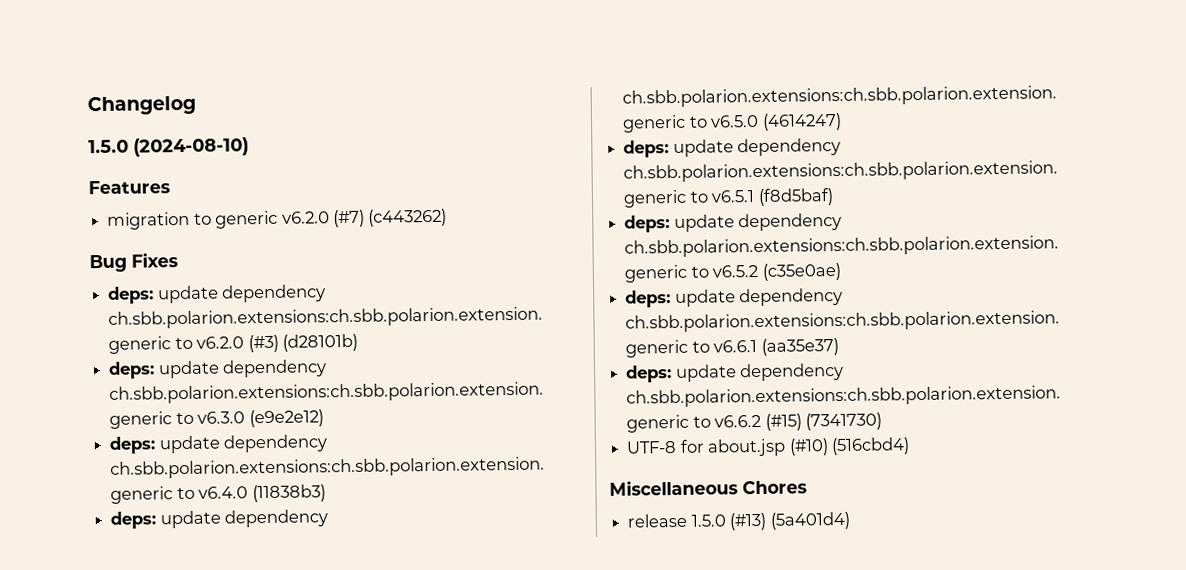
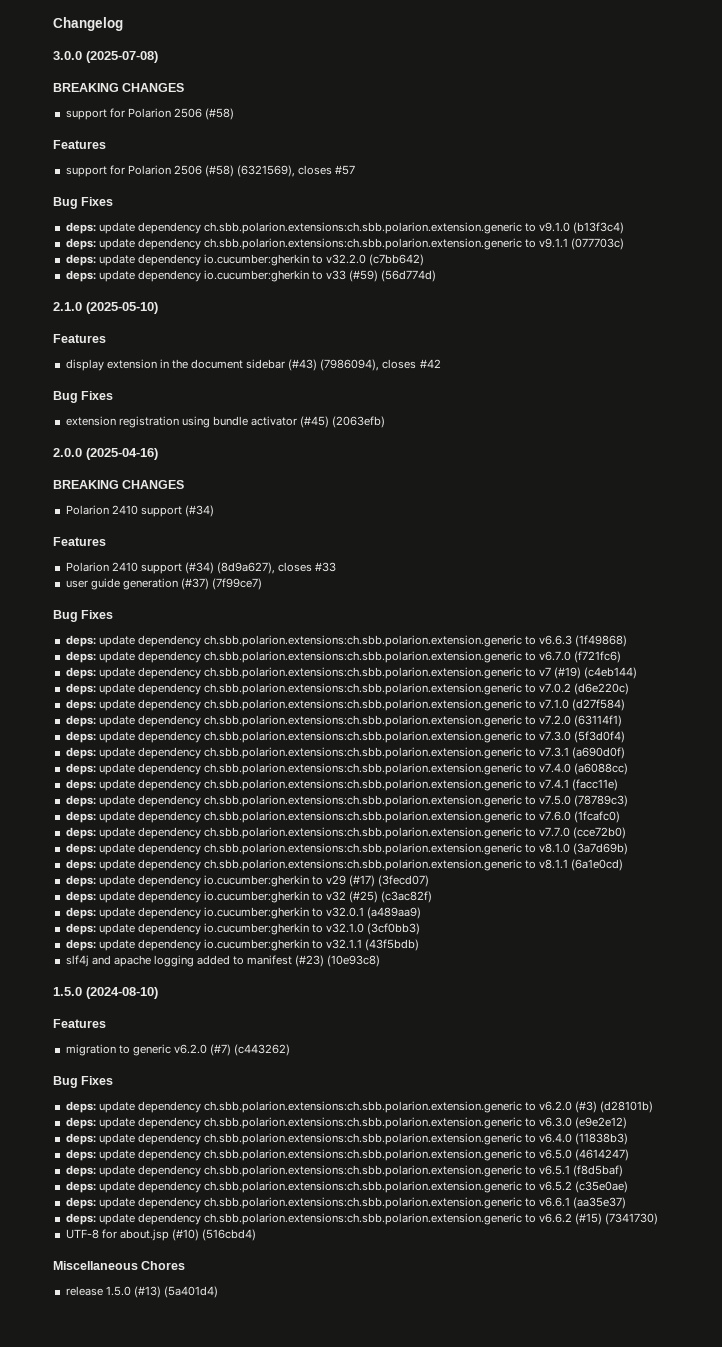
(196, 105) none -> [53,51,158,63] [53,83,185,92] [65,108,235,120] [53,140,106,149] [65,165,356,177] [53,197,114,209] [65,222,625,234] [65,238,625,250] [65,254,425,266] [65,270,437,282] [53,302,158,314] [53,334,106,343] [65,359,441,371] [53,391,114,403] [65,416,386,428] [53,448,158,460] [53,480,185,489] [65,505,214,517] [53,537,106,546] [65,562,337,574] [65,578,263,590] [53,610,114,622] [65,635,628,647] [65,651,622,663] [65,667,638,679] [65,683,630,695] [65,699,626,711] [65,715,623,727] [65,731,626,743] [65,747,626,759] [65,763,629,775] [65,779,619,791] [65,795,629,807] [65,811,621,823] [65,827,627,839] [65,843,629,855] [65,859,624,871] [65,875,430,887] [65,891,433,903] [65,907,422,919] [65,923,421,935] [65,939,420,951] [65,955,381,967] // 3.0.0 (2025-07-08) // BREAKING CHANGES // support for Polarion 2506 (#58) // Features // support for Polarion 2506 (#58) (6321569), closes #57 // Bug Fixes // deps: update dependency ch.sbb.polarion.extensions:ch.sbb.polarion.extension.generic to v9.1.0 (b13f3c4) // deps: update dependency ch.sbb.polarion.extensions:ch.sbb.polarion.extension.generic to v9.1.1 (077703c) // deps: update dependency io.cucumber:gherkin to v32.2.0 (c7bb642) // deps: update dependency io.cucumber:gherkin to v33 (#59) (56d774d) // 2.1.0 (2025-05-10) // Features // display extension in the document sidebar (#43) (7986094), closes #42 // Bug Fixes // extension registration using bundle activator (#45) (2063efb) // 2.0.0 (2025-04-16) // BREAKING CHANGES // Polarion 2410 support (#34) // Features // Polarion 2410 support (#34) (8d9a627), closes #33 // user guide generation (#37) (7f99ce7) // Bug Fixes // deps: update dependency ch.sbb.polarion.extensions:ch.sbb.polarion.extension.generic to v6.6.3 (1f49868) // deps: update dependency ch.sbb.polarion.extensions:ch.sbb.polarion.extension.generic to v6.7.0 (f721fc6) // deps: update dependency ch.sbb.polarion.extensions:ch.sbb.polarion.extension.generic to v7 (#19) (c4eb144) // deps: update dependency ch.sbb.polarion.extensions:ch.sbb.polarion.extension.generic to v7.0.2 (d6e220c) // deps: update dependency ch.sbb.polarion.extensions:ch.sbb.polarion.extension.generic to v7.1.0 (d27f584) // deps: update dependency ch.sbb.polarion.extensions:ch.sbb.polarion.extension.generic to v7.2.0 (63114f1) // deps: update dependency ch.sbb.polarion.extensions:ch.sbb.polarion.extension.generic to v7.3.0 (5f3d0f4) // deps: update dependency ch.sbb.polarion.extensions:ch.sbb.polarion.extension.generic to v7.3.1 (a690d0f) // deps: update dependency ch.sbb.polarion.extensions:ch.sbb.polarion.extension.generic to v7.4.0 (a6088cc) // deps: update dependency ch.sbb.polarion.extensions:ch.sbb.polarion.extension.generic to v7.4.1 (facc11e) // deps: update dependency ch.sbb.polarion.extensions:ch.sbb.polarion.extension.generic to v7.5.0 (78789c3) // deps: update dependency ch.sbb.polarion.extensions:ch.sbb.polarion.extension.generic to v7.6.0 (1fcafc0) // deps: update dependency ch.sbb.polarion.extensions:ch.sbb.polarion.extension.generic to v7.7.0 (cce72b0) // deps: update dependency ch.sbb.polarion.extensions:ch.sbb.polarion.extension.generic to v8.1.0 (3a7d69b) // deps: update dependency ch.sbb.polarion.extensions:ch.sbb.polarion.extension.generic to v8.1.1 (6a1e0cd) // deps: update dependency io.cucumber:gherkin to v29 (#17) (3fecd07) // deps: update dependency io.cucumber:gherkin to v32 (#25) (c3ac82f) // deps: update dependency io.cucumber:gherkin to v32.0.1 (a489aa9) // deps: update dependency io.cucumber:gherkin to v32.1.0 (3cf0bb3) // deps: update dependency io.cucumber:gherkin to v32.1.1 (43f5bdb) // slf4j and apache logging added to manifest (#23) (10e93c8)

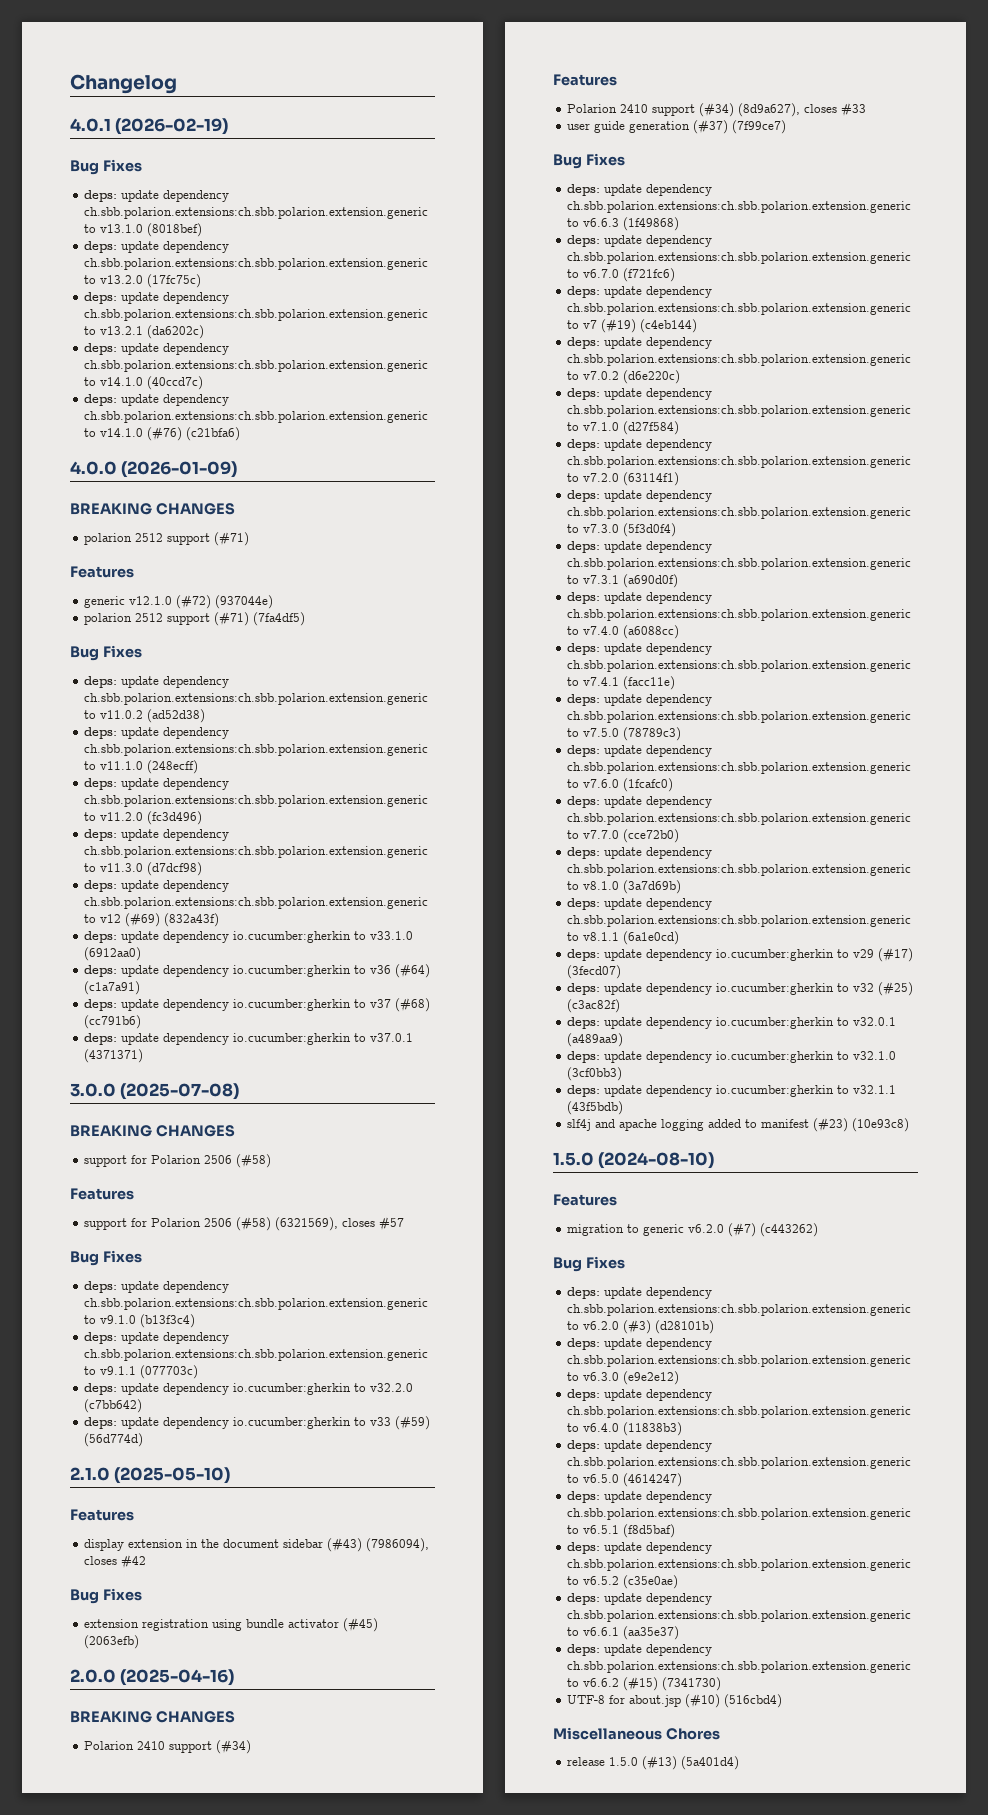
(123, 24) none -> [70,118,229,135] [70,159,142,175] [84,190,230,202] [84,207,429,219] [84,223,203,237] [84,241,230,253] [84,258,429,270] [84,274,202,288] [84,292,230,304] [84,309,429,321] [84,325,205,339] [84,343,230,355] [84,360,429,372] [84,376,204,390] [84,394,230,406] [84,411,429,423] [84,427,241,441] [70,461,238,478] [70,503,235,515] [84,532,250,546] [70,566,134,578] [84,595,274,609] [84,612,306,626] [70,645,142,661] [84,676,230,688] [84,693,429,705] [84,709,206,723] [84,727,230,739] [84,744,429,756] [84,760,199,774] [84,778,230,790] [84,795,429,807] [84,811,203,825] [84,829,230,841] [84,846,429,858] [84,862,203,876] [84,880,230,892] [84,897,429,909] [84,913,220,927] [84,931,414,943] [84,947,142,961] [84,964,431,978] [84,981,141,995] [84,998,431,1012] [84,1015,142,1029] [84,1033,414,1045] [84,1049,144,1063] // 4.0.1 (2026-02-19) // Bug Fixes // deps: update dependency ch.sbb.polarion.extensions:ch.sbb.polarion.extension.generic to v13.1.0 (8018bef) // deps: update dependency ch.sbb.polarion.extensions:ch.sbb.polarion.extension.generic to v13.2.0 (17fc75c) // deps: update dependency ch.sbb.polarion.extensions:ch.sbb.polarion.extension.generic to v13.2.1 (da6202c) // deps: update dependency ch.sbb.polarion.extensions:ch.sbb.polarion.extension.generic to v14.1.0 (40ccd7c) // deps: update dependency ch.sbb.polarion.extensions:ch.sbb.polarion.extension.generic to v14.1.0 (#76) (c21bfa6) // 4.0.0 (2026-01-09) // BREAKING CHANGES // polarion 2512 support (#71) // Features // generic v12.1.0 (#72) (937044e) // polarion 2512 support (#71) (7fa4df5) // Bug Fixes // deps: update dependency ch.sbb.polarion.extensions:ch.sbb.polarion.extension.generic to v11.0.2 (ad52d38) // deps: update dependency ch.sbb.polarion.extensions:ch.sbb.polarion.extension.generic to v11.1.0 (248ecff) // deps: update dependency ch.sbb.polarion.extensions:ch.sbb.polarion.extension.generic to v11.2.0 (fc3d496) // deps: update dependency ch.sbb.polarion.extensions:ch.sbb.polarion.extension.generic to v11.3.0 (d7dcf98) // deps: update dependency ch.sbb.polarion.extensions:ch.sbb.polarion.extension.generic to v12 (#69) (832a43f) // deps: update dependency io.cucumber:gherkin to v33.1.0 (6912aa0) // deps: update dependency io.cucumber:gherkin to v36 (#64) (c1a7a91) // deps: update dependency io.cucumber:gherkin to v37 (#68) (cc791b6) // deps: update dependency io.cucumber:gherkin to v37.0.1 (4371371)

